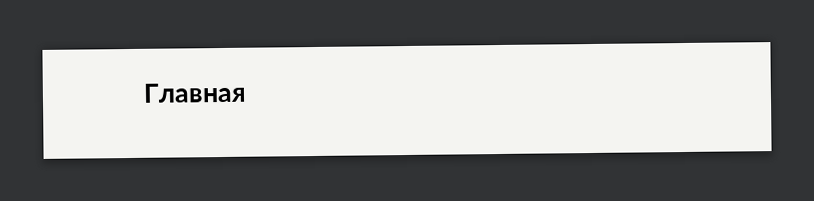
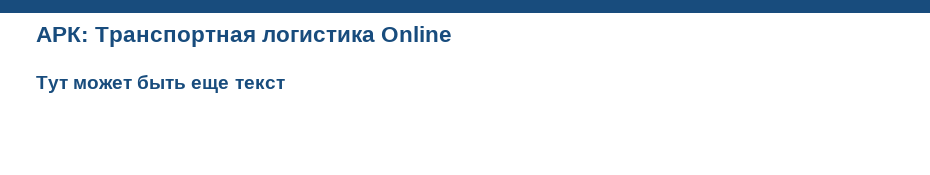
[143,82,247,103] Главная -> [36,26,453,47] [36,74,285,93] АРК: Транспортная логистика Online // Тут может быть еще текст

